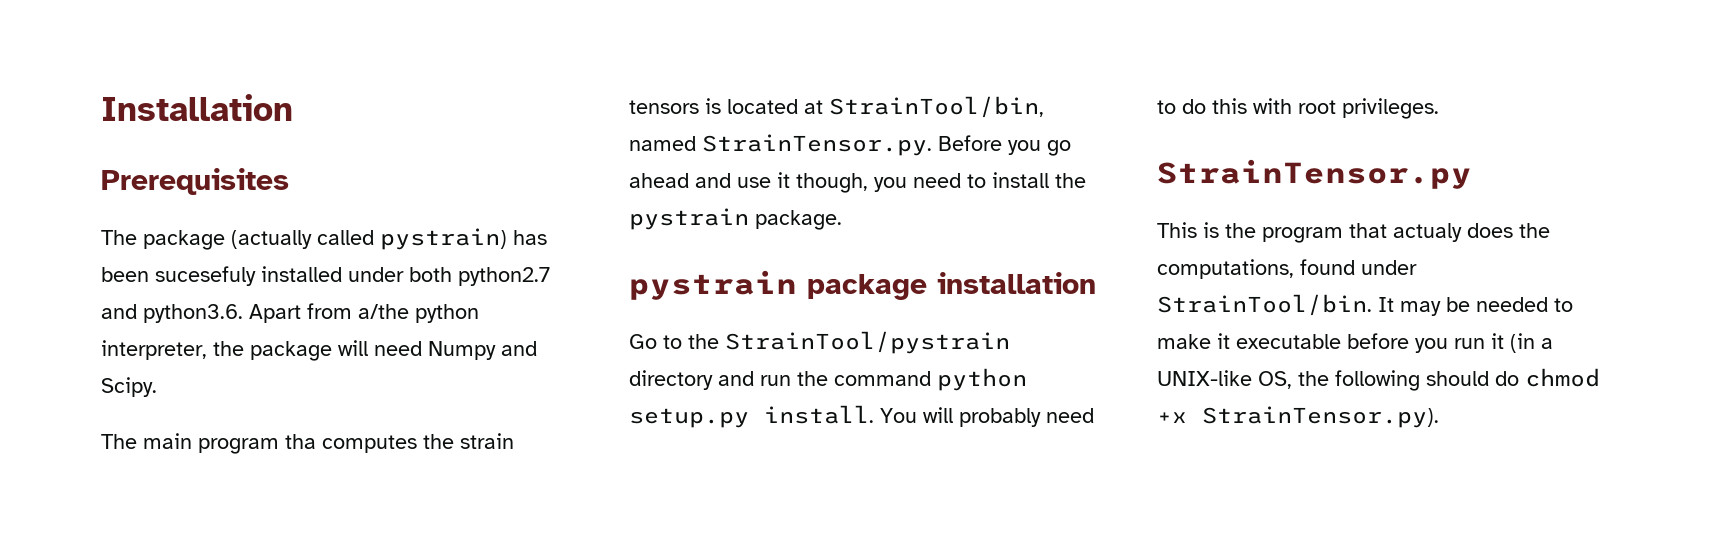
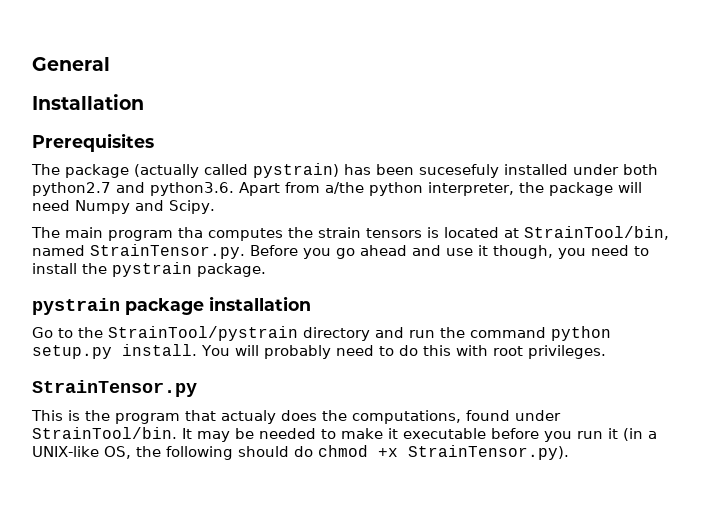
(101, 107) none -> [32,57,110,71] General //

